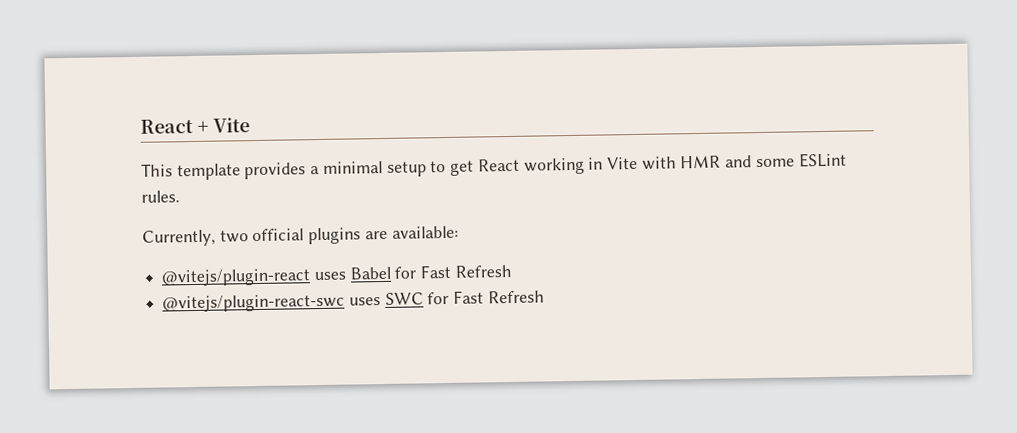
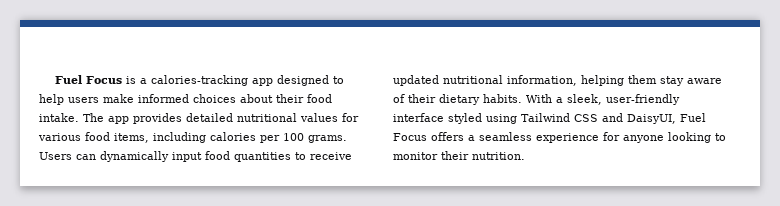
[140,117,250,134] [141,152,847,181] [141,190,180,203] [142,225,459,247] [161,264,512,287] [162,290,545,313] React + Vite // This template provides a minimal setup to get React working in Vite with HMR and some ESLint rules. // Currently, two official plugins are available: // @vitejs/plugin-react uses Babel for Fast Refresh // @vitejs/plugin-react-swc uses SWC for Fast Refresh -> [55,75,345,86] [39,94,332,105] [39,113,359,124] [38,132,347,143] [39,151,352,162] [393,75,722,86] [393,94,680,105] [393,113,706,124] [393,132,726,143] [393,151,525,160] Fuel Focus is a calories-tracking app designed to help users make informed choices about their food intake. The app provides detailed nutritional values for various food items, including calories per 100 grams. Users can dynamically input food quantities to receive updated nutritional information, helping them stay aware of their dietary habits. With a sleek, user-friendly interface styled using Tailwind CSS and DaisyUI, Fuel Focus offers a seamless experience for anyone looking to monitor their nutrition.

